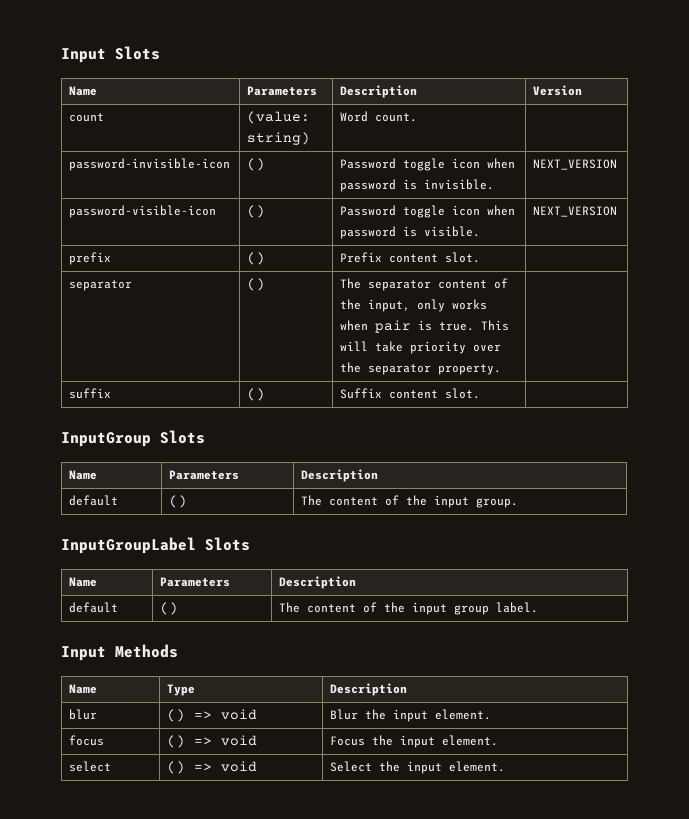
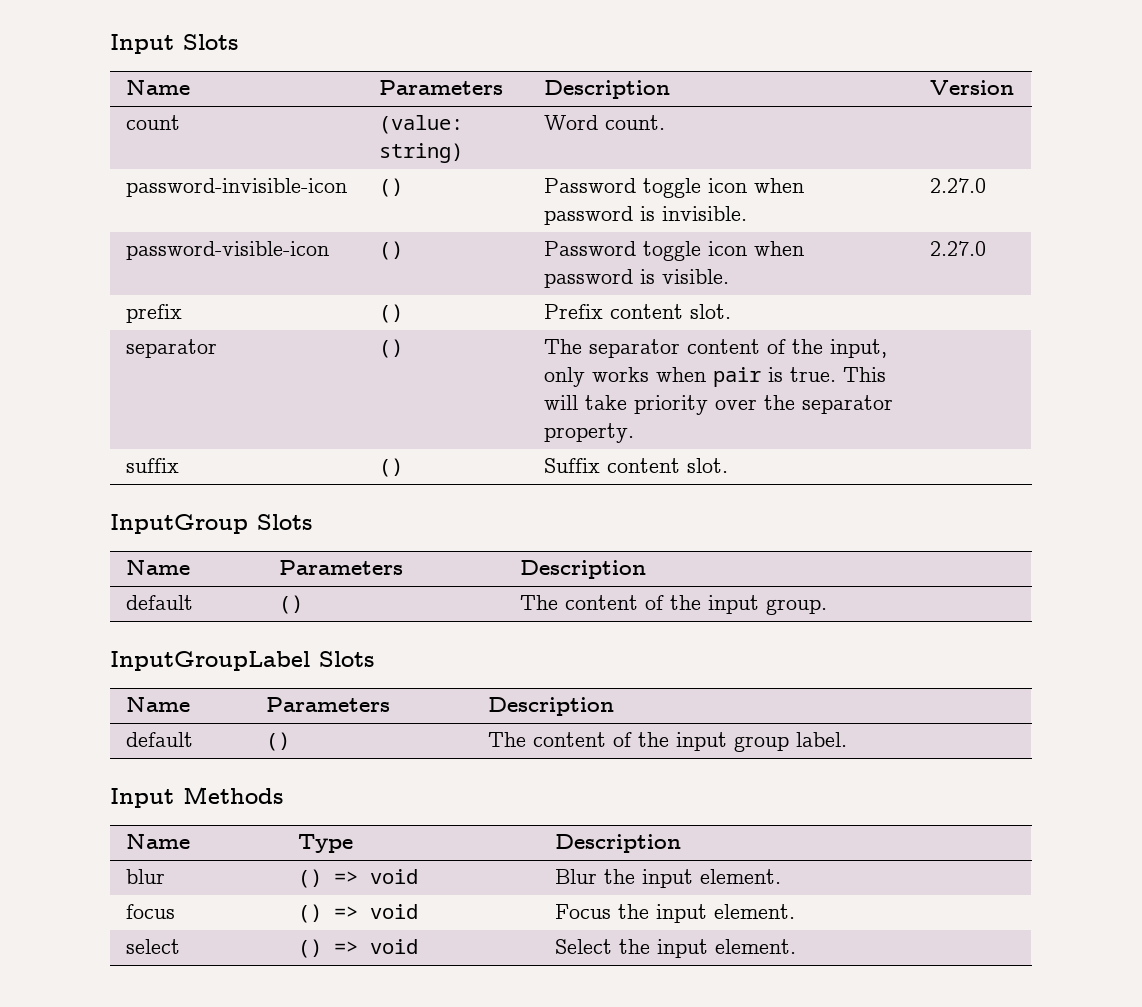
[533,159,618,170] NEXT_VERSION -> [929,178,986,193] 2.27.0
[533,206,618,217] NEXT_VERSION -> [929,241,986,256] 2.27.0

